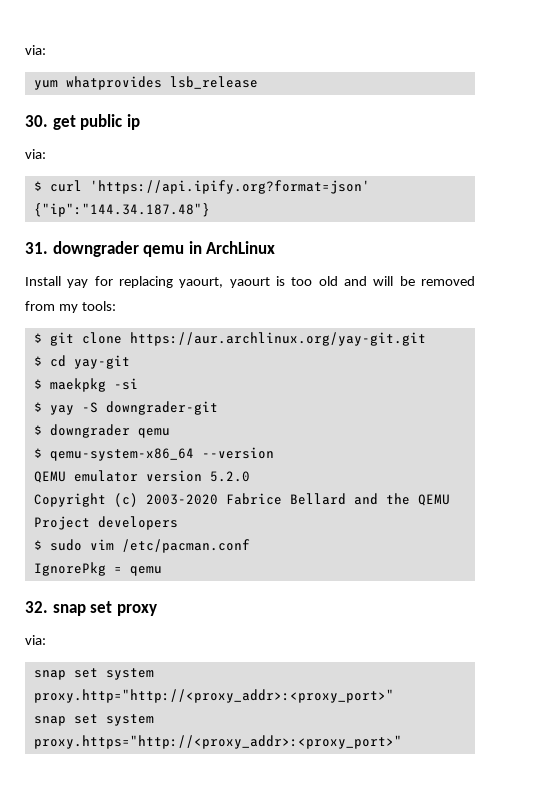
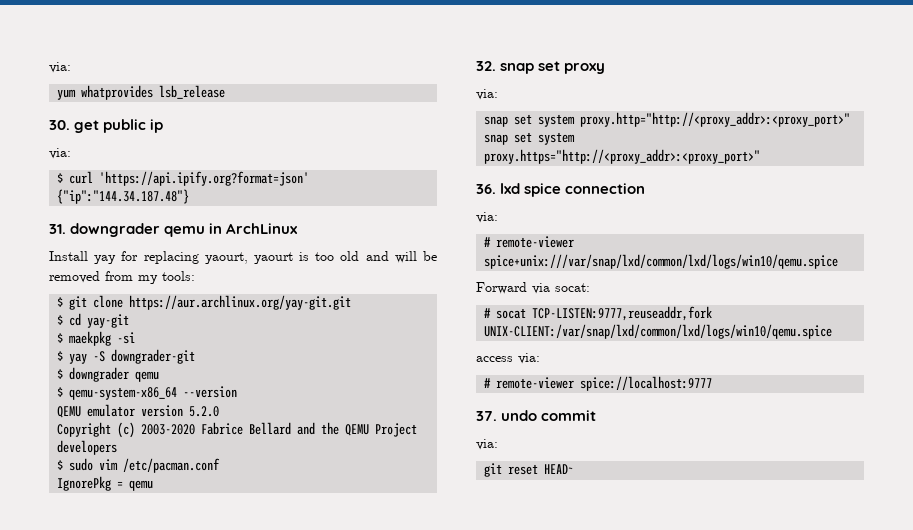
(402, 742) none -> [476,183,646,197] [476,212,498,223] [484,236,575,248] [484,254,839,269] [476,282,590,294] [484,306,713,321] [484,324,833,339] [476,353,540,364] [484,376,713,391] [476,410,597,421] [476,439,498,450] [484,463,575,477] // 36. lxd spice connection // via: // # remote-viewer spice+unix:///var/snap/lxd/common/lxd/logs/win10/qemu.spice // Forward via socat: // # socat TCP-LISTEN:9777,reuseaddr,fork UNIX-CLIENT:/var/snap/lxd/common/lxd/logs/win10/qemu.spice // access via: // # remote-viewer spice://localhost:9777 // 37. undo commit // via: // git reset HEAD~

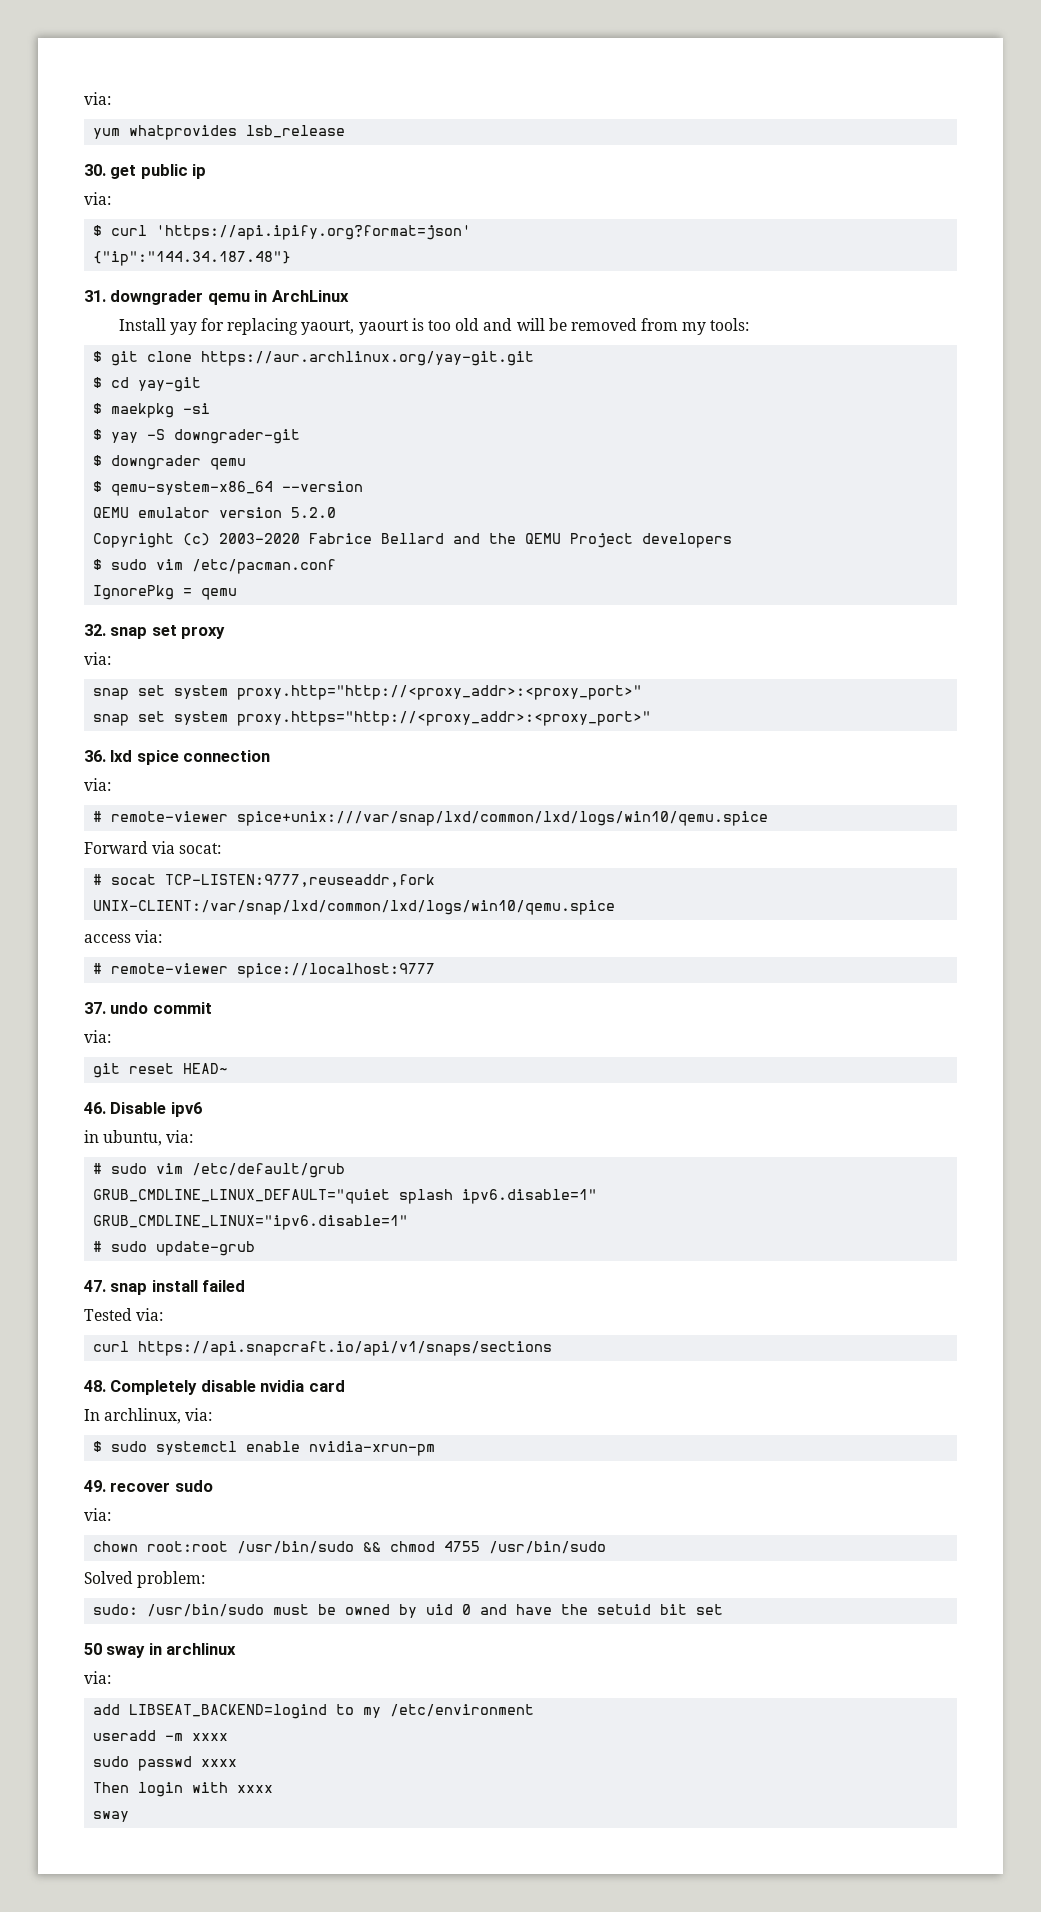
(575, 469) none -> [84,1102,202,1117] [84,1130,194,1146] [93,1163,346,1178] [93,1189,598,1204] [93,1215,409,1230] [93,1241,256,1256] [84,1280,246,1295] [84,1308,164,1321] [93,1341,553,1356] [84,1380,345,1395] [84,1408,213,1424] [93,1441,436,1456] [84,1480,213,1492] [84,1508,111,1521] [93,1541,607,1554] [84,1571,206,1588] [93,1604,724,1618] [84,1643,237,1658] [84,1671,111,1684] [93,1704,535,1719] [93,1730,229,1741] [93,1756,238,1771] [93,1782,274,1797] [93,1811,130,1822] // 46. Disable ipv6 // in ubuntu, via: // # sudo vim /etc/default/grub // GRUB_CMDLINE_LINUX_DEFAULT="quiet splash ipv6.disable=1" // GRUB_CMDLINE_LINUX="ipv6.disable=1" // # sudo update-grub // 47. snap install failed // Tested via: // curl https://api.snapcraft.io/api/v1/snaps/sections // 48. Completely disable nvidia card // In archlinux, via: // $ sudo systemctl enable nvidia-xrun-pm // 49. recover sudo // via: // chown root:root /usr/bin/sudo && chmod 4755 /usr/bin/sudo // Solved problem: // sudo: /usr/bin/sudo must be owned by uid 0 and have the setuid bit set // 50 sway in archlinux // via: // add LIBSEAT_BACKEND=logind to my /etc/environment // useradd -m xxxx // sudo passwd xxxx // Then login with xxxx // sway

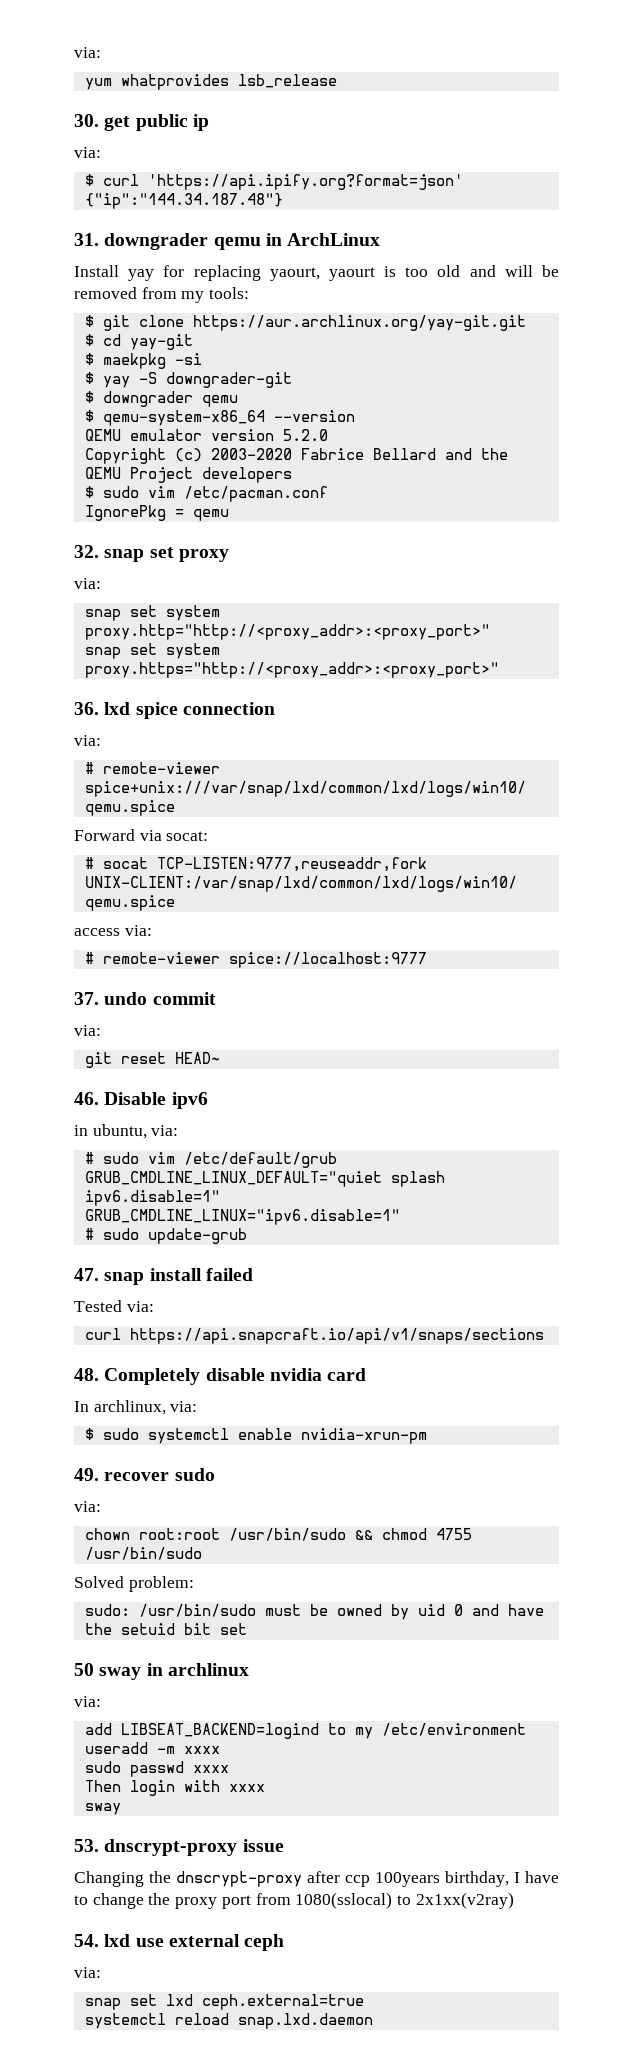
(130, 1816) none -> [74,1839,284,1856] [74,1871,559,1887] [74,1892,514,1909] [74,1934,285,1951] [74,1967,101,1978] [84,1994,364,2010] [84,2013,373,2029] // 53. dnscrypt-proxy issue // Changing the dnscrypt-proxy after ccp 100years birthday, I have to change the proxy port from 1080(sslocal) to 2x1xx(v2ray) // 54. lxd use external ceph // via: // snap set lxd ceph.external=true // systemctl reload snap.lxd.daemon

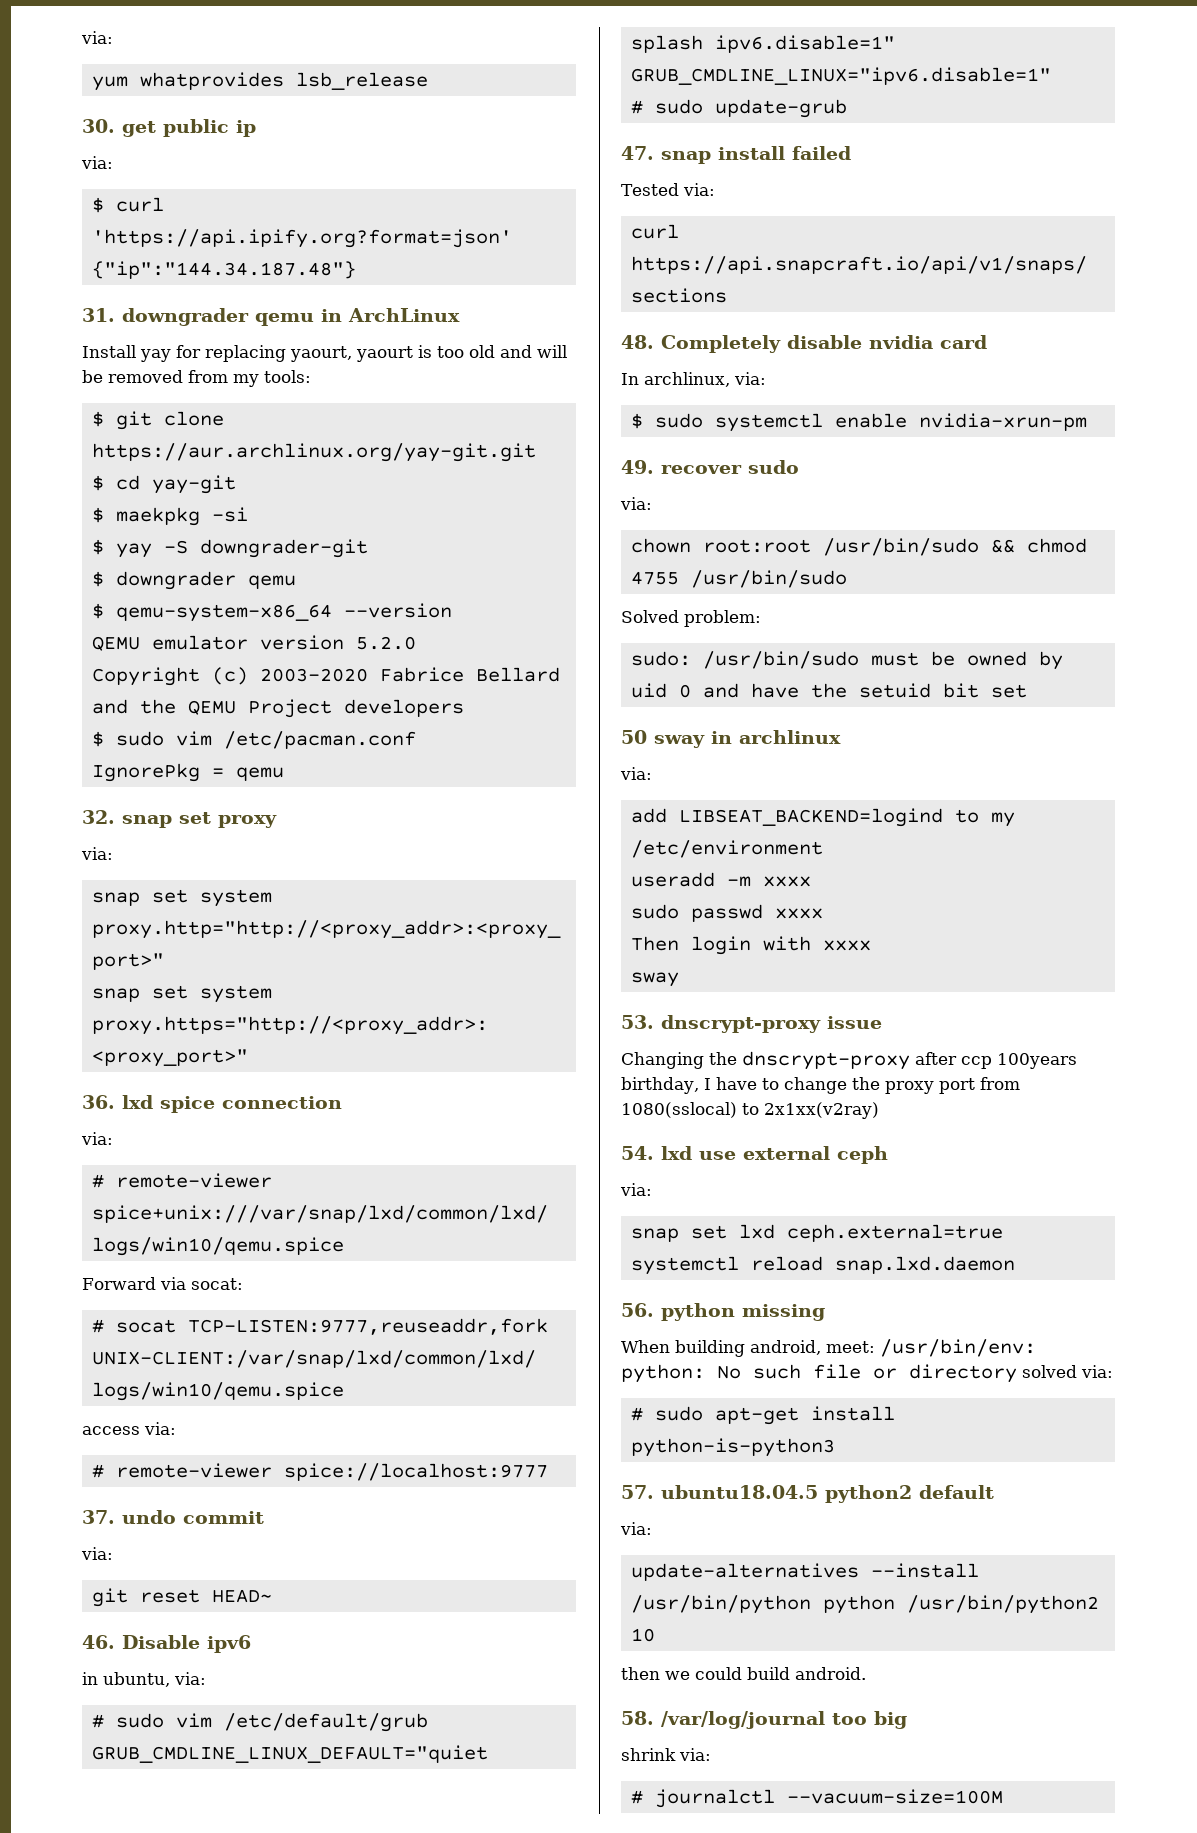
(373, 2021) none -> [621,1303,825,1321] [621,1339,1036,1357] [621,1364,1113,1383] [630,1406,895,1425] [630,1438,835,1457] [621,1485,994,1503] [620,1522,652,1535] [630,1563,979,1581] [630,1595,1099,1614] [630,1628,655,1642] [621,1667,866,1680] [621,1711,907,1729] [621,1748,711,1761] [630,1789,1003,1808] // 56. python missing // When building android, meet: /usr/bin/env: python: No such file or directory solved via: // # sudo apt-get install python-is-python3 // 57. ubuntu18.04.5 python2 default // via: // update-alternatives --install /usr/bin/python python /usr/bin/python2 10 // then we could build android. // 58. /var/log/journal too big // shrink via: // # journalctl --vacuum-size=100M

